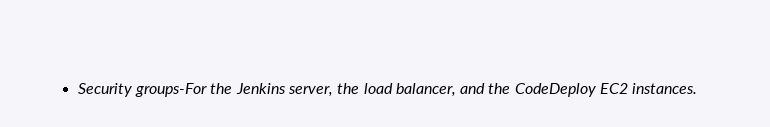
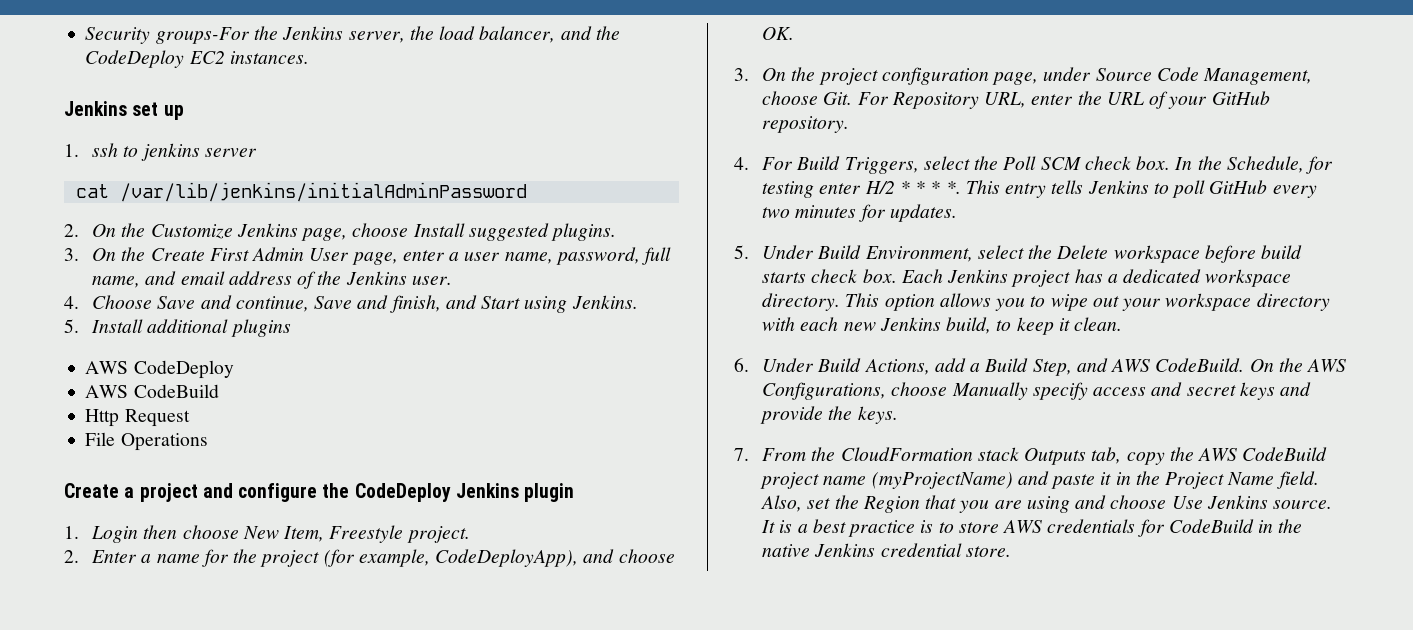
(698, 88) none -> [64,101,184,120] [64,143,257,161] [75,182,527,202] [64,223,617,241] [64,247,672,265] [92,271,452,289] [64,295,638,313] [64,319,291,337] [85,360,234,379] [85,384,219,398] [85,409,190,427] [85,432,208,451] [64,483,575,502] [64,525,470,543] [64,549,675,567] [762,26,795,40] [734,67,1313,85] [762,91,1270,109] [762,116,850,133] [734,156,1334,174] [762,180,1317,198] [762,204,957,222] [734,245,1303,263] [762,269,1292,287] [762,293,1330,311] [762,317,1123,335] [734,358,1347,376] [762,382,1312,400] [760,406,898,424] [734,447,1328,465] [760,471,1319,489] [761,495,1333,513] [761,519,1303,537] [762,543,1011,557] // Jenkins set up // 1. ssh to jenkins server // cat /var/lib/jenkins/initialAdminPassword // 2. On the Customize Jenkins page, choose Install suggested plugins. // 3. On the Create First Admin User page, enter a user name, password, full name, and email address of the Jenkins user. // 4. Choose Save and continue, Save and finish, and Start using Jenkins. // 5. Install additional plugins // AWS CodeDeploy // AWS CodeBuild // Http Request // File Operations // Create a project and configure the CodeDeploy Jenkins plugin // 1. Login then choose New Item, Freestyle project. // 2. Enter a name for the project (for example, CodeDeployApp), and choose OK. // 3. On the project configuration page, under Source Code Management, choose Git. For Repository URL, enter the URL of your GitHub repository. // 4. For Build Triggers, select the Poll SCM check box. In the Schedule, for testing enter H/2 * * * *. This entry tells Jenkins to poll GitHub every two minutes for updates. // 5. Under Build Environment, select the Delete workspace before build starts check box. Each Jenkins project has a dedicated workspace directory. This option allows you to wipe out your workspace directory with each new Jenkins build, to keep it clean. // 6. Under Build Actions, add a Build Step, and AWS CodeBuild. On the AWS Configurations, choose Manually specify access and secret keys and provide the keys. // 7. From the CloudFormation stack Outputs tab, copy the AWS CodeBuild project name (myProjectName) and paste it in the Project Name field. Also, set the Region that you are using and choose Use Jenkins source. It is a best practice is to store AWS credentials for CodeBuild in the native Jenkins credential store.

